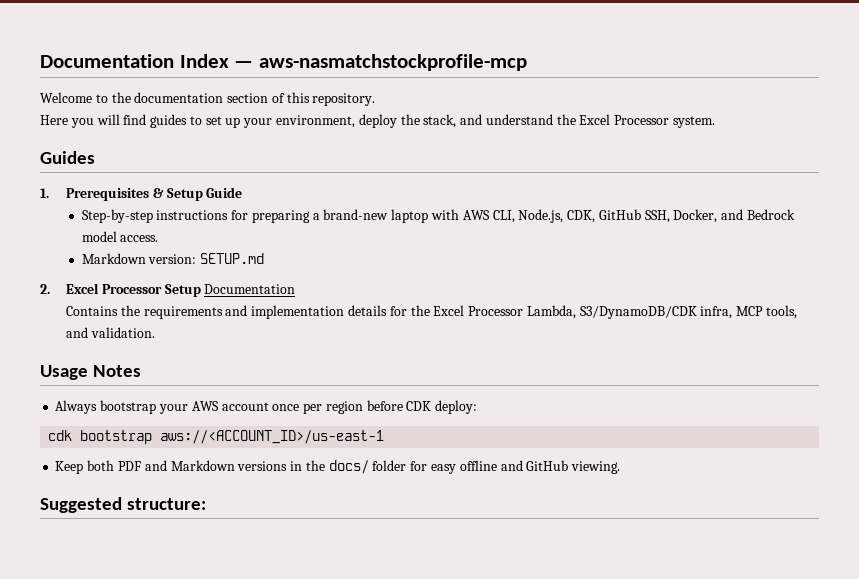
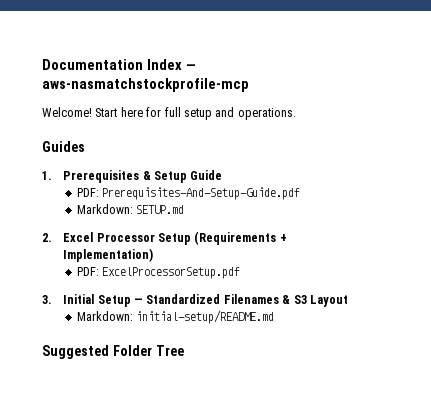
[40,92,376,106] [40,114,716,128] Welcome to the documentation section of this repository. // Here you will find guides to set up your environment, deploy the stack, and understand the Excel Processor system. -> [42,107,296,120] Welcome! Start here for full setup and operations.
[81,209,795,223] [81,231,159,242] [81,253,197,264] Step-by-step instructions for preparing a brand-new laptop with AWS CLI, Node.js, CDK, GitHub SSH, Docker, and Bedrock model access. // Markdown version: -> [77,187,301,200] [77,204,134,214] PDF: Prerequisites-And-Setup-Guide.pdf // Markdown:
[204,284,296,294] [66,305,798,319] [66,327,155,338] [40,365,141,380] [55,400,478,414] [48,430,385,444] [55,460,621,474] Documentation // Contains the requirements and implementation details for the Excel Processor Lambda, S3/DynamoDB/CDK infra, MCP tools, and validation. // Usage Notes // Always bootstrap your AWS account once per region before CDK deploy: // cdk bootstrap aws://<ACCOUNT_ID>/us-east-1 // Keep both PDF and Markdown versions in the docs/ folder for easy offline and GitHub viewing. -> [194,231,287,245] [63,248,154,262] [77,267,241,279] [42,294,348,307] [77,310,275,324] (Requirements + Implementation) // PDF: ExcelProcessorSetup.pdf // 3. Initial Setup — Standardized Filenames & S3 Layout // Markdown: initial-setup/README.md
[126,498,206,510] structure: -> [112,345,184,356] Folder Tree

